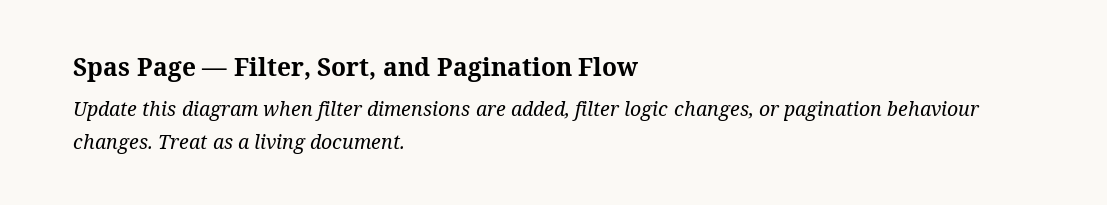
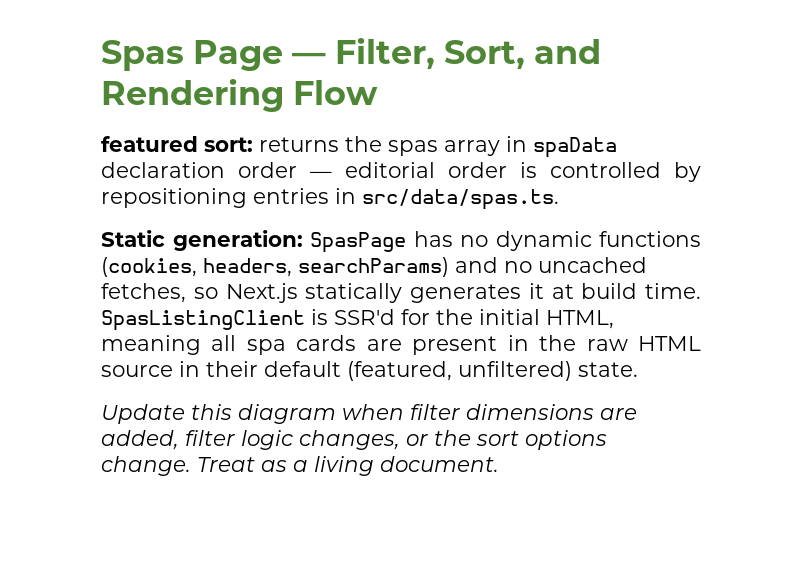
[436,57,572,82] Pagination -> [101,79,284,112] Rendering
(639, 66) none -> [101,136,617,158] [101,162,701,182] [101,188,559,210] [101,230,701,253] [101,257,647,277] [101,283,701,303] [101,309,614,331] [101,335,702,355] [101,361,638,381] // featured sort: returns the spas array in spaData declaration order — editorial order is controlled by repositioning entries in src/data/spas.ts. // Static generation: SpasPage has no dynamic functions (cookies, headers, searchParams) and no uncached fetches, so Next.js statically generates it at build time. SpasListingClient is SSR'd for the initial HTML, meaning all spa cards are present in the raw HTML source in their default (featured, unfiltered) state.
[783,101,981,121] [73,134,153,154] pagination behaviour changes. -> [434,430,607,450] [101,456,191,476] the sort options change.

